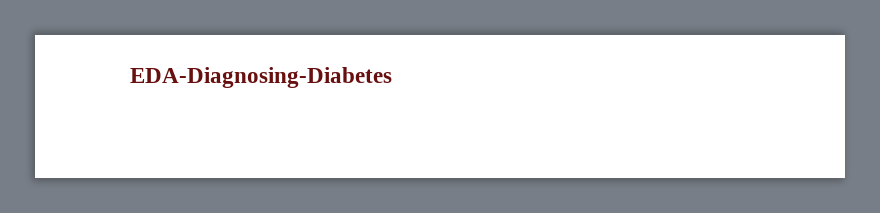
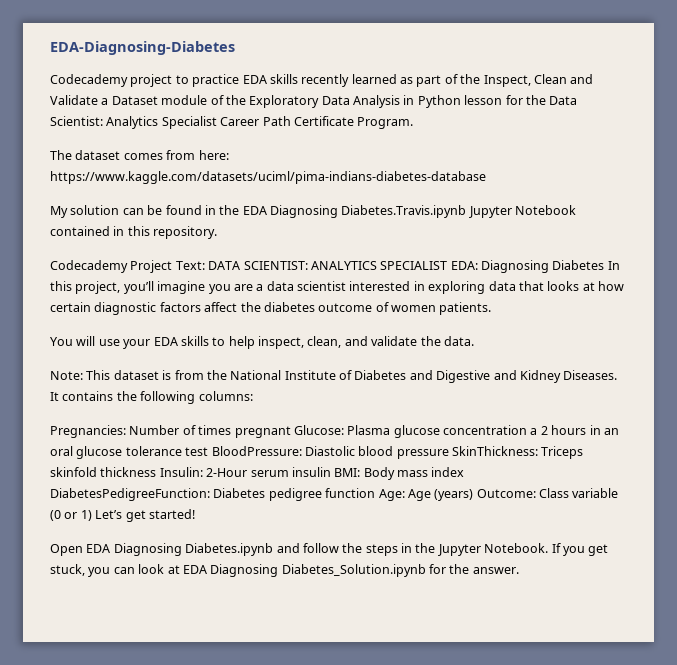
(392, 77) none -> [50,74,594,87] [50,95,578,108] [50,116,414,129] [50,150,229,160] [50,171,486,184] [50,205,577,218] [50,226,218,239] [50,260,620,273] [50,281,624,294] [50,302,492,315] [50,336,474,349] [50,370,618,383] [50,391,253,404] [50,425,619,438] [50,446,584,459] [50,467,465,480] [50,488,619,501] [50,509,195,522] [50,543,609,556] [50,564,519,577] // Codecademy project to practice EDA skills recently learned as part of the Inspect, Clean and Validate a Dataset module of the Exploratory Data Analysis in Python lesson for the Data Scientist: Analytics Specialist Career Path Certificate Program. // The dataset comes from here: https://www.kaggle.com/datasets/uciml/pima-indians-diabetes-database // My solution can be found in the EDA Diagnosing Diabetes.Travis.ipynb Jupyter Notebook contained in this repository. // Codecademy Project Text: DATA SCIENTIST: ANALYTICS SPECIALIST EDA: Diagnosing Diabetes In this project, you’ll imagine you are a data scientist interested in exploring data that looks at how certain diagnostic factors affect the diabetes outcome of women patients. // You will use your EDA skills to help inspect, clean, and validate the data. // Note: This dataset is from the National Institute of Diabetes and Digestive and Kidney Diseases. It contains the following columns: // Pregnancies: Number of times pregnant Glucose: Plasma glucose concentration a 2 hours in an oral glucose tolerance test BloodPressure: Diastolic blood pressure SkinThickness: Triceps skinfold thickness Insulin: 2-Hour serum insulin BMI: Body mass index DiabetesPedigreeFunction: Diabetes pedigree function Age: Age (years) Outcome: Class variable (0 or 1) Let’s get started! // Open EDA Diagnosing Diabetes.ipynb and follow the steps in the Jupyter Notebook. If you get stuck, you can look at EDA Diagnosing Diabetes_Solution.ipynb for the answer.

